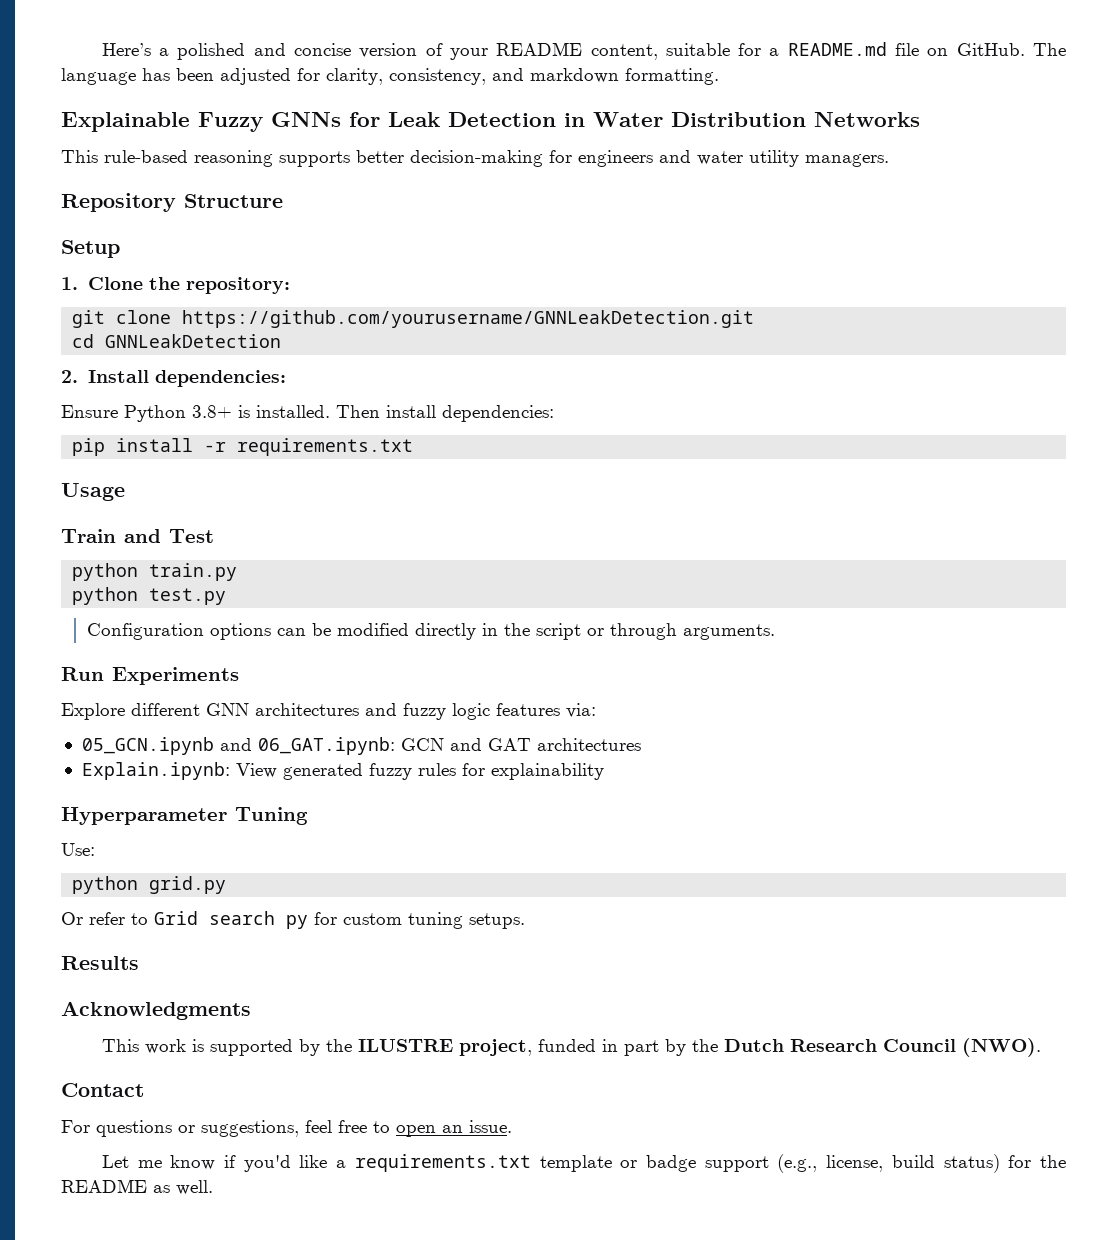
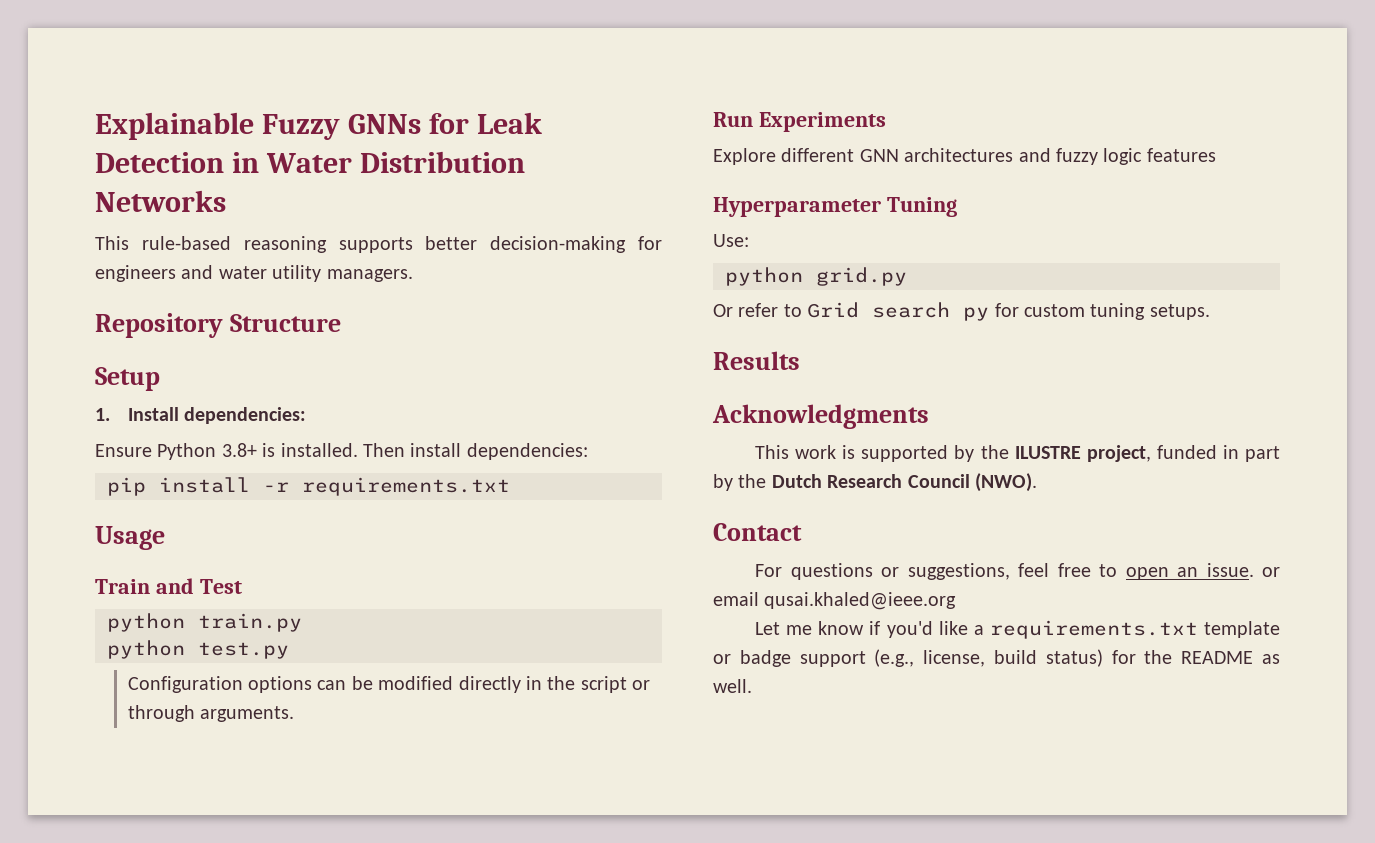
[101,42,1066,60] [61,68,719,85] Here’s a polished and concise version of your README content, suitable for a README.md file on GitHub. The language has been adjusted for clarity, consistency, and markdown formatting. // -> (95, 126) none
[87,277,290,294] [72,310,755,328] [72,334,282,348] [61,370,78,383] Clone the repository: // git clone https://github.com/yourusername/GNNLeakDetection.git // cd GNNLeakDetection // 2. -> (110, 414) none
[566,703,596,718] [81,737,641,755] [81,762,604,780] via: // 05_GCN.ipynb and 06_GAT.ipynb: GCN and GAT architectures // Explain.ipynb: View generated fuzzy rules for explainability -> (1216, 155) none
(512, 1126) none -> [1262,567,1280,577] [713,592,957,610] or email qusai.khaled@ieee.org

